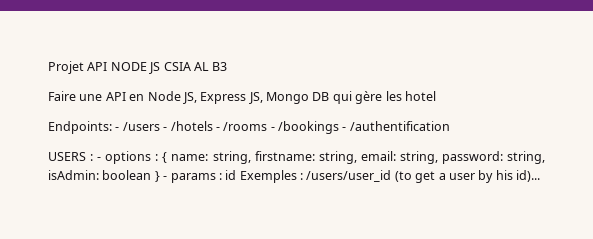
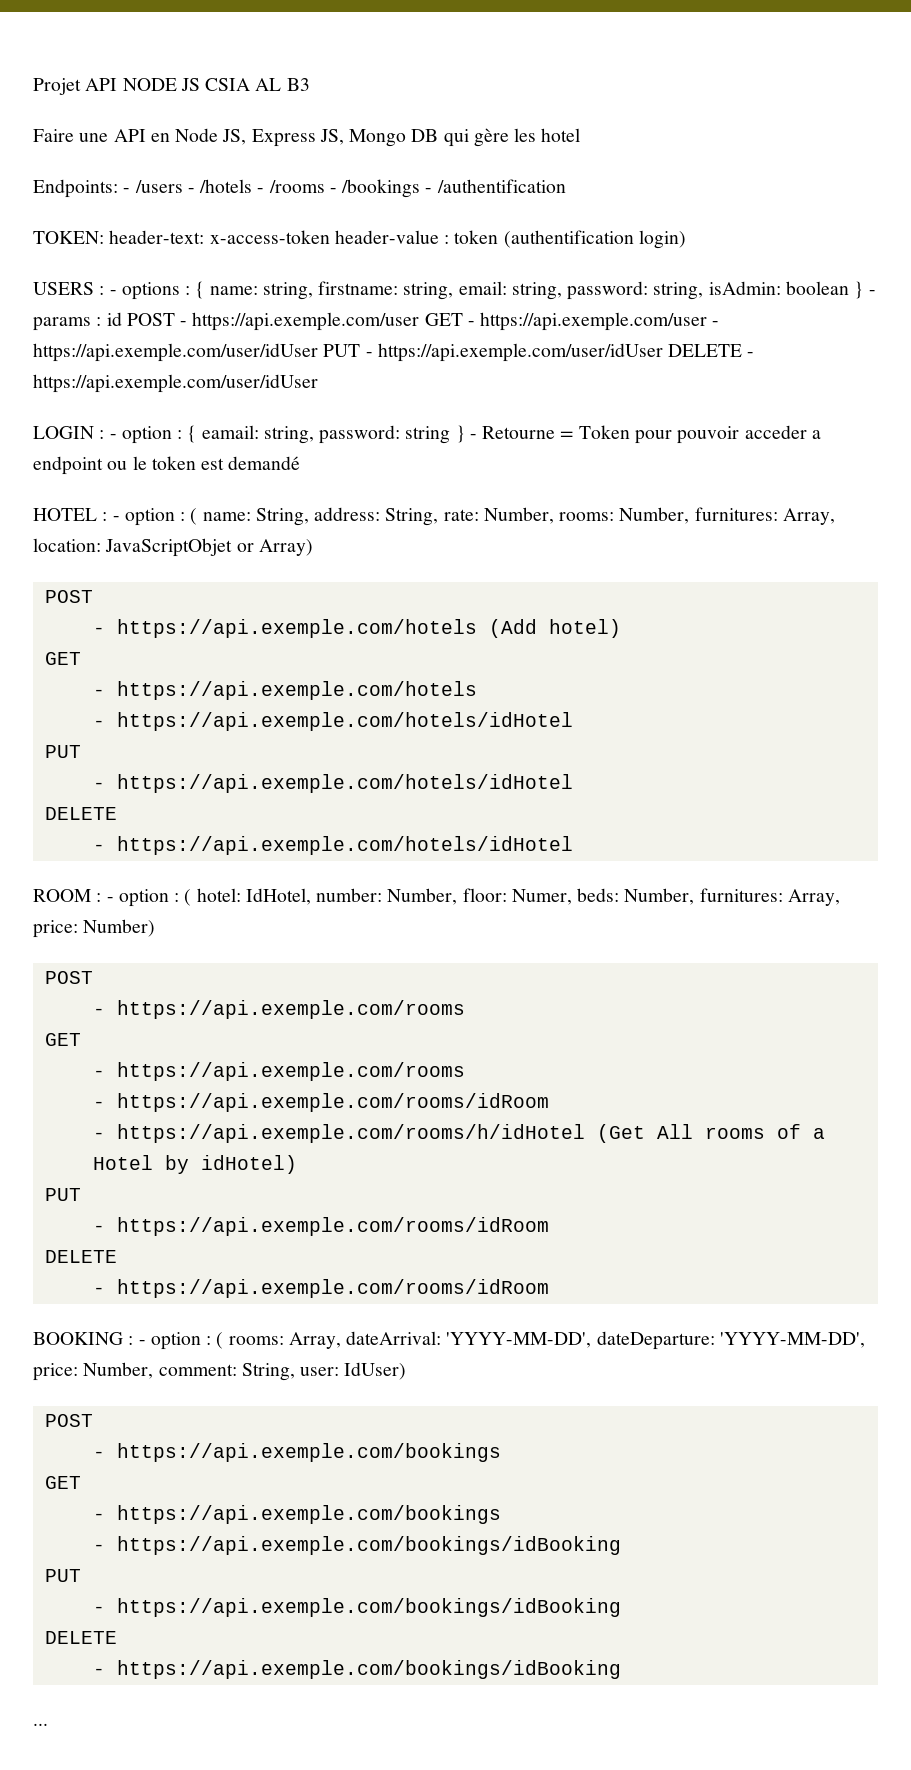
(450, 126) none -> [33,230,686,249] // TOKEN: header-text: x-access-token header-value : token (authentification login)
[239,170,540,183] Exemples : /users/user_id (to get a user by his id)... -> [126,312,720,331] [33,343,755,362] [33,374,318,393] [33,425,821,444] [33,456,301,475] [33,507,835,526] [33,538,313,557] [44,590,93,603] [92,619,621,638] [44,652,81,665] [92,681,477,700] [92,712,573,731] [44,745,81,758] [92,774,573,793] [44,807,117,820] [92,836,573,855] [33,888,840,907] [33,919,156,938] [44,971,93,984] [92,1000,465,1019] [44,1033,81,1046] [92,1062,465,1081] [92,1093,549,1112] [92,1124,825,1143] [92,1155,297,1174] [44,1188,81,1201] [92,1217,549,1236] [44,1250,117,1263] [92,1279,549,1298] [33,1331,865,1350] [33,1362,407,1381] [44,1414,93,1427] [92,1443,501,1462] [44,1476,81,1489] [92,1505,501,1524] [92,1536,621,1555] [44,1569,81,1582] [92,1598,621,1617] [44,1631,117,1644] [92,1660,621,1679] [33,1723,48,1726] POST - https://api.exemple.com/user GET - https://api.exemple.com/user - https://api.exemple.com/user/idUser PUT - https://api.exemple.com/user/idUser DELETE - https://api.exemple.com/user/idUser // LOGIN : - option : { eamail: string, password: string } - Retourne = Token pour pouvoir acceder a endpoint ou le token est demandé // HOTEL : - option : ( name: String, address: String, rate: Number, rooms: Number, furnitures: Array, location: JavaScriptObjet or Array) // POST // - https://api.exemple.com/hotels (Add hotel) // GET // - https://api.exemple.com/hotels // - https://api.exemple.com/hotels/idHotel // PUT // - https://api.exemple.com/hotels/idHotel // DELETE // - https://api.exemple.com/hotels/idHotel // ROOM : - option : ( hotel: IdHotel, number: Number, floor: Numer, beds: Number, furnitures: Array, price: Number) // POST // - https://api.exemple.com/rooms // GET // - https://api.exemple.com/rooms // - https://api.exemple.com/rooms/idRoom // - https://api.exemple.com/rooms/h/idHotel (Get All rooms of a Hotel by idHotel) // PUT // - https://api.exemple.com/rooms/idRoom // DELETE // - https://api.exemple.com/rooms/idRoom // BOOKING : - option : ( rooms: Array, dateArrival: 'YYYY-MM-DD', dateDeparture: 'YYYY-MM-DD', price: Number, comment: String, user: IdUser) // POST // - https://api.exemple.com/bookings // GET // - https://api.exemple.com/bookings // - https://api.exemple.com/bookings/idBooking // PUT // - https://api.exemple.com/bookings/idBooking // DELETE // - https://api.exemple.com/bookings/idBooking // ...

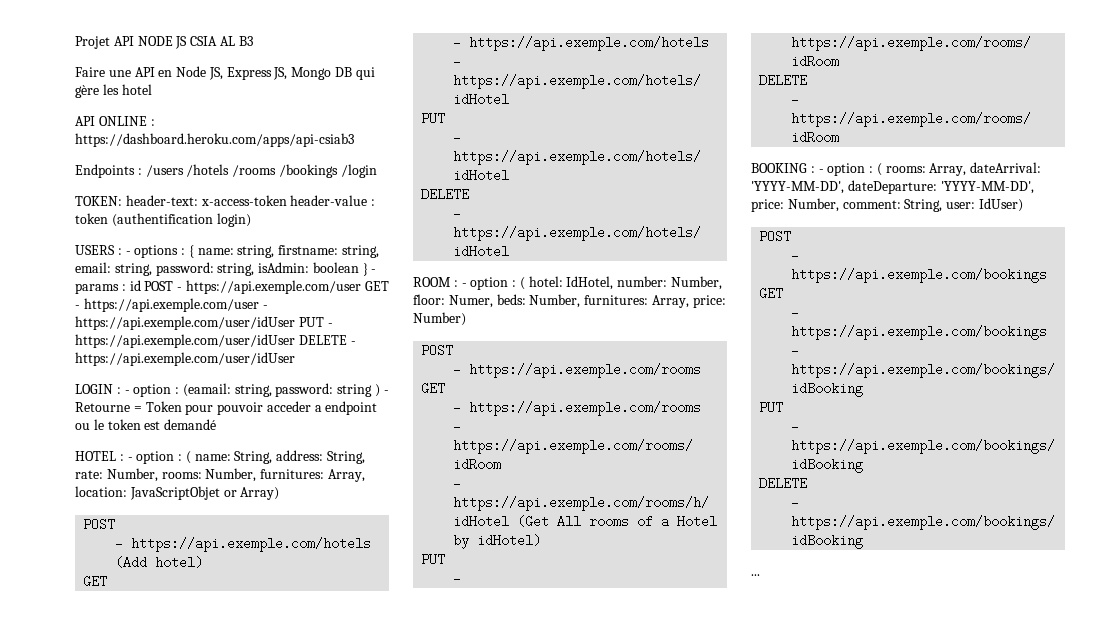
[33,179,566,198] Endpoints: - /users - /hotels - /rooms - /bookings - /authentification -> [75,116,155,126] [75,133,354,147] [75,164,377,178] API ONLINE : https://dashboard.heroku.com/apps/api-csiab3 // Endpoints : /users /hotels /rooms /bookings /login
[187,425,259,443] { eamail: -> [182,383,231,397] (eamail:
[455,425,465,443] } -> [375,384,381,397] )

